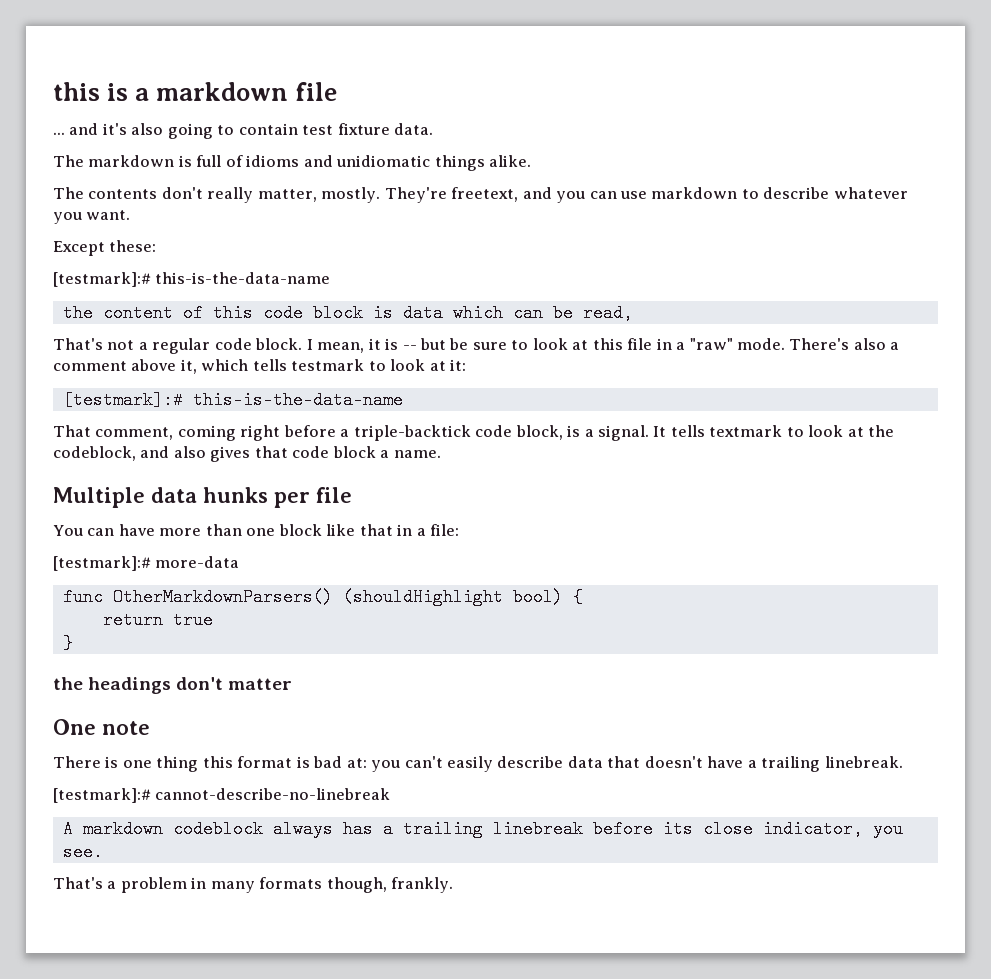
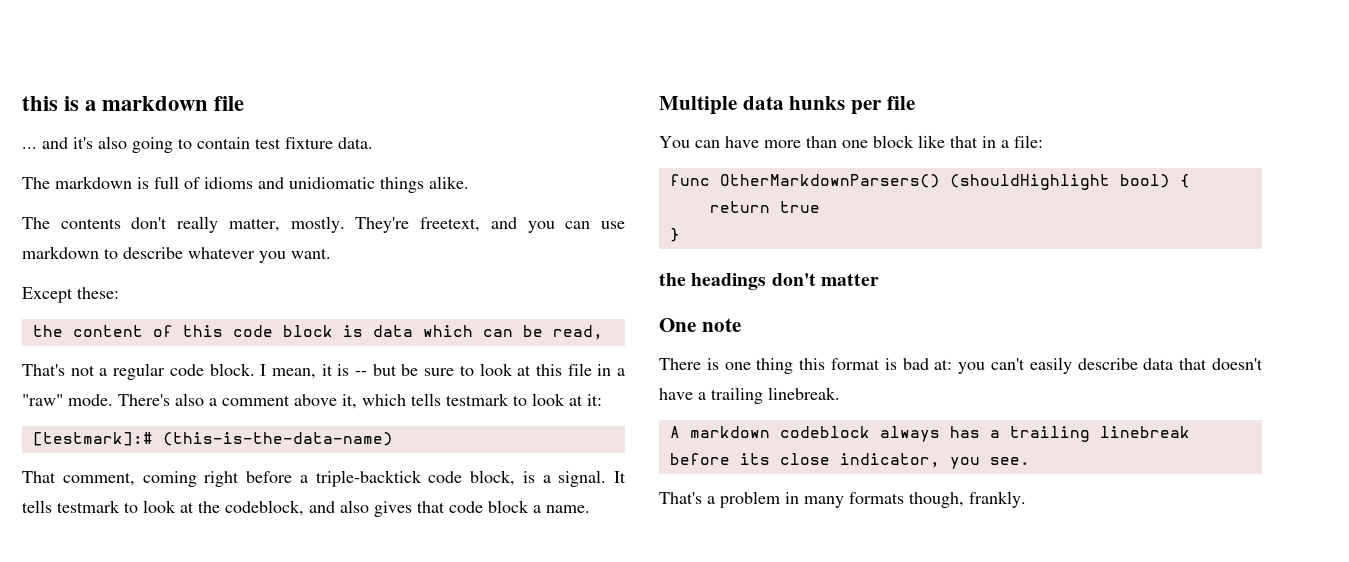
[53,272,331,287] // [testmark]:# this-is-the-data-name -> (119, 293) none
[192,391,403,409] this-is-the-data-name -> [162,432,393,446] (this-is-the-data-name)
[709,425,783,437] textmark -> [57,500,120,513] testmark
[53,556,240,571] // [testmark]:# more-data -> (1043, 141) none
[53,788,391,803] // [testmark]:# cannot-describe-no-linebreak -> (840, 393) none

